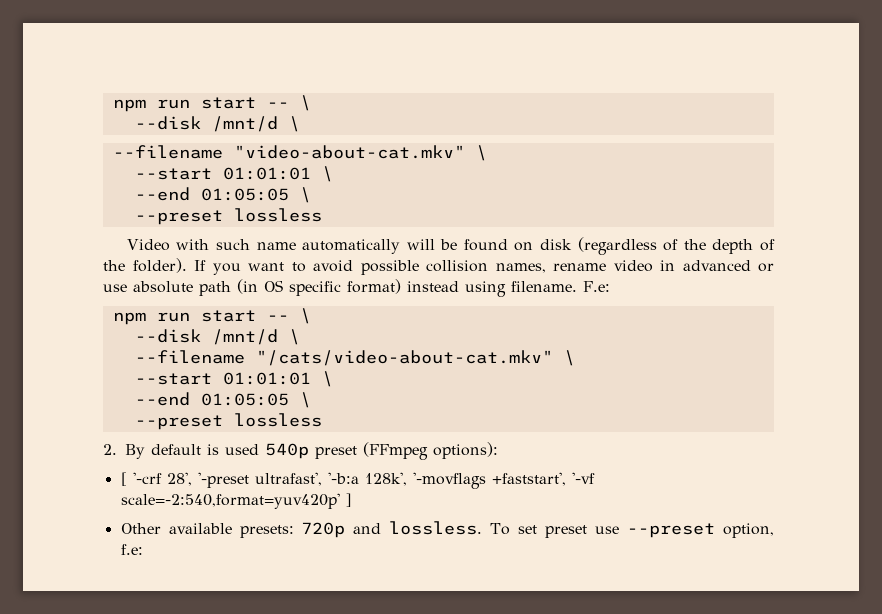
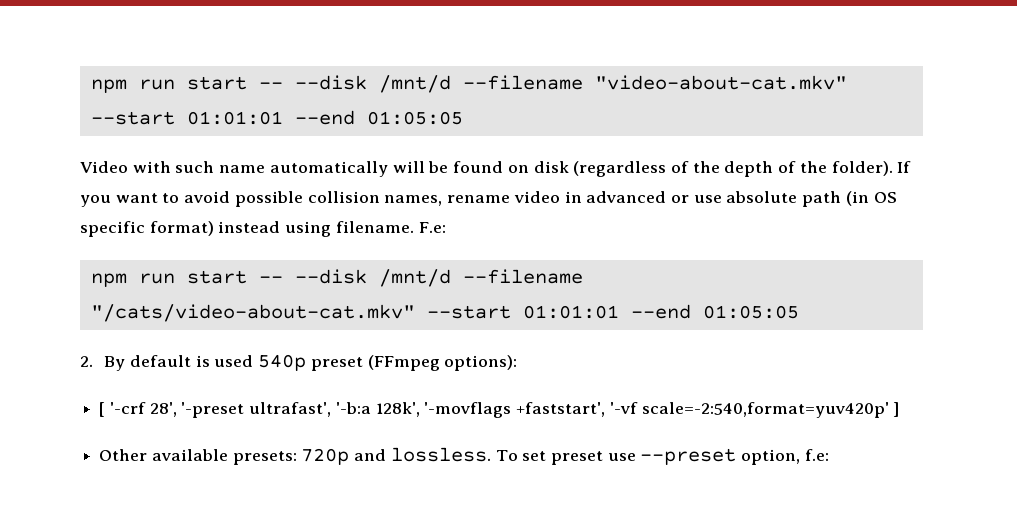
[112,95,311,112] [134,116,300,132] npm run start -- \ // --disk /mnt/d \ // -> [90,75,451,93] npm run start -- --disk /mnt/d
[475,145,487,161] [134,166,333,182] [134,187,311,203] [134,208,322,225] \ // --start 01:01:01 \ // --end 01:05:05 \ // --preset lossless -> [90,110,463,125] --start 01:01:01 --end 01:05:05
[299,308,311,324] [134,329,300,345] \ // --disk /mnt/d \ // -> [294,269,451,287] --disk /mnt/d
[563,350,575,366] [134,371,333,387] [134,392,311,408] [134,413,322,430] \ // --start 01:01:01 \ // --end 01:05:05 \ // --preset lossless -> [426,304,799,319] --start 01:01:01 --end 01:05:05

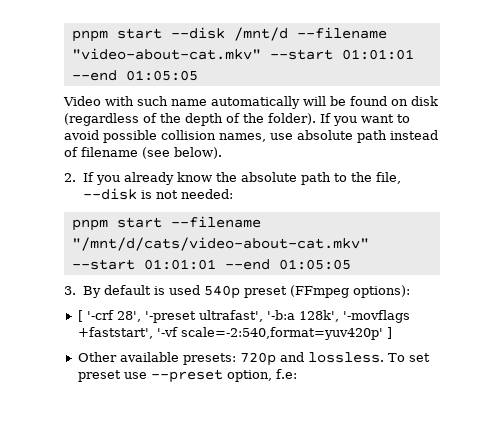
[90,76,283,93] npm run start -- -> [71,28,162,42] pnpm start
[447,191,897,207] [80,221,446,237] [90,269,583,287] [90,304,799,322] [80,356,93,367] rename video in advanced or use absolute path (in OS specific format) instead using filename. F.e: // npm run start -- --disk /mnt/d --filename "/cats/video-about-cat.mkv" --start 01:01:01 --end 01:05:05 // 2. -> [270,130,438,143] [64,147,222,159] [64,172,401,185] [82,188,233,200] [71,216,261,231] [71,237,369,251] [71,259,351,270] [64,286,76,295] use absolute path instead of filename (see below). // 2. If you already know the absolute path to the file, --disk is not needed: // pnpm start --filename "/mnt/d/cats/video-about-cat.mkv" --start 01:01:01 --end 01:05:05 // 3.

